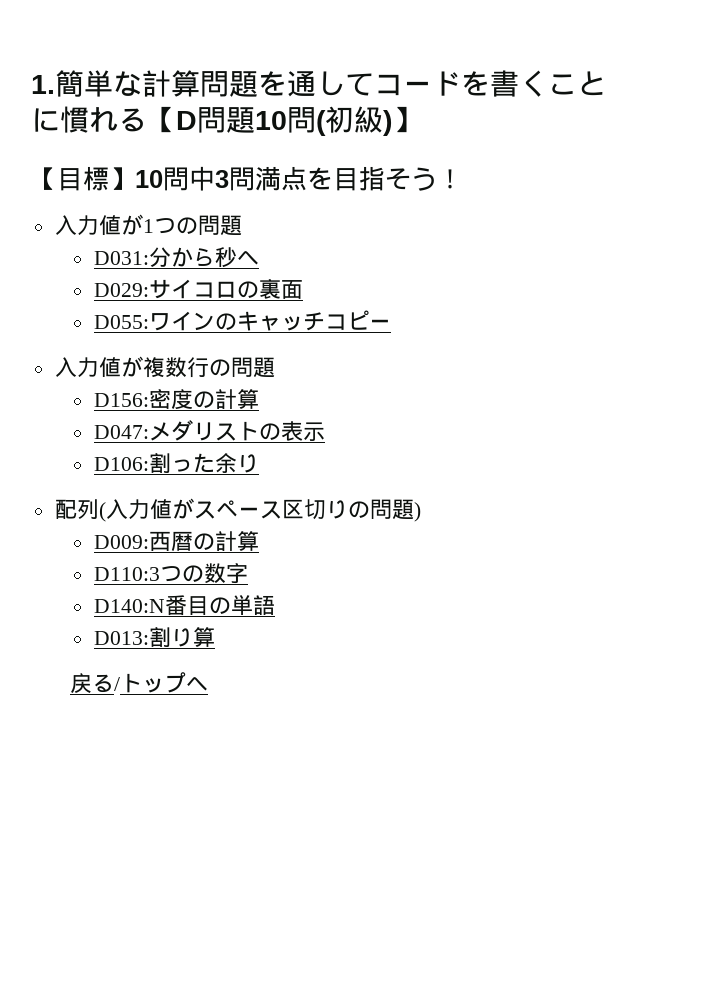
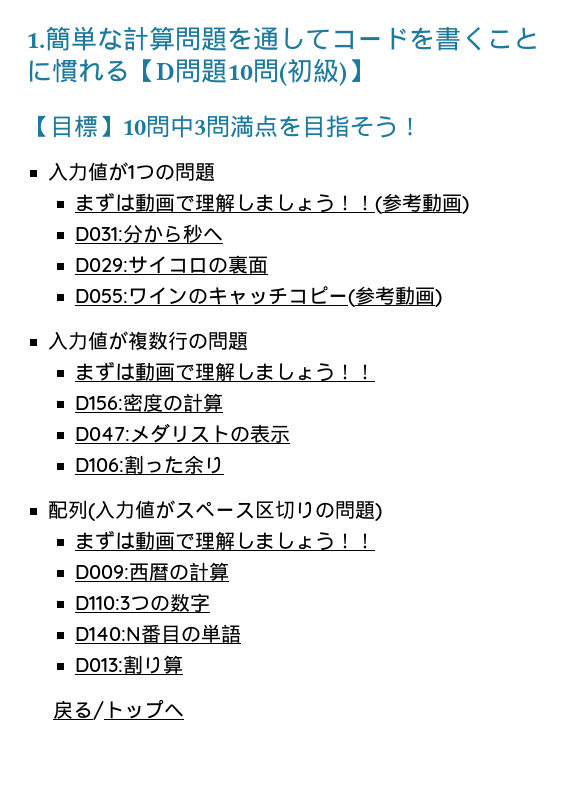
(242, 225) none -> [74,192,469,214] // まずは動画で理解しましょう！！(参考動画)
(391, 324) none -> [347,286,442,307] (参考動画)
(275, 367) none -> [74,361,375,382] // まずは動画で理解しましょう！！
(421, 512) none -> [74,530,375,551] // まずは動画で理解しましょう！！

